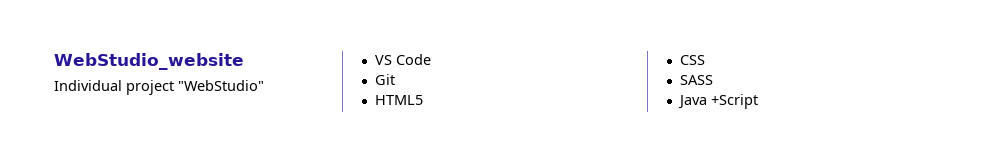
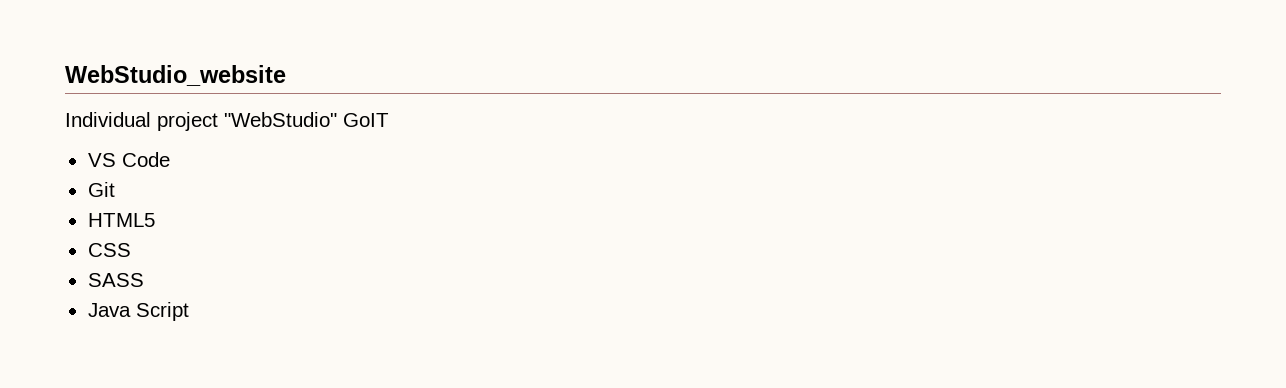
(264, 85) none -> [343,113,389,127] GoIT
[710,94,758,109] +Script -> [135,302,189,321] Script

